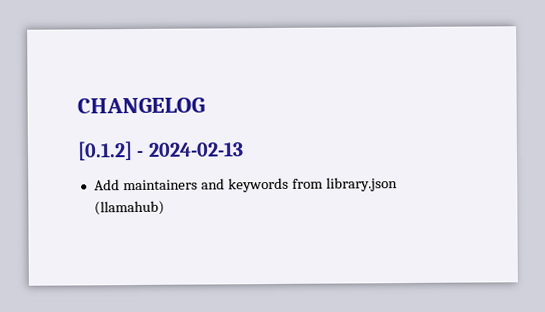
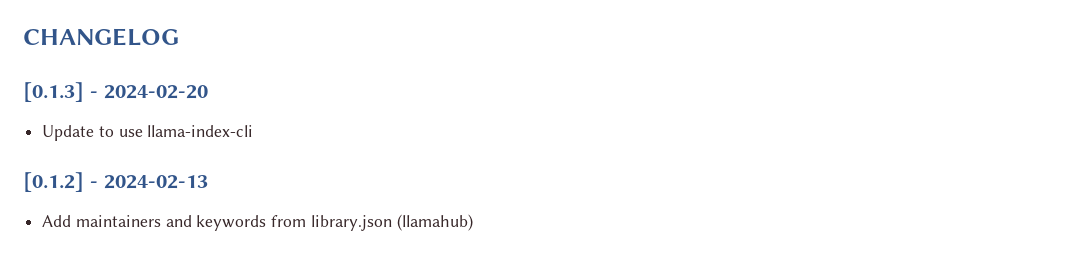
(205, 105) none -> [23,82,208,102] [42,125,254,141] // [0.1.3] - 2024-02-20 // Update to use llama-index-cli

